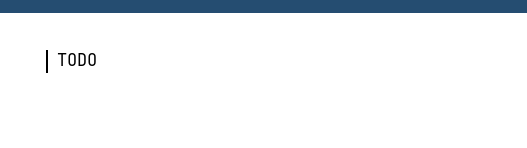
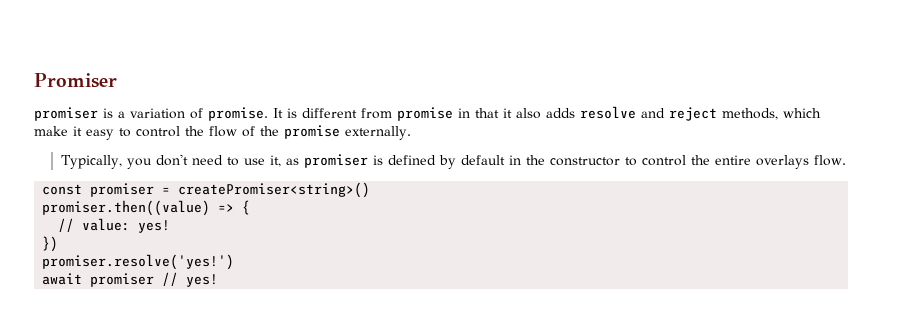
[57,53,98,66] TODO -> [34,73,117,88] [34,106,821,121] [34,125,411,140] [60,154,846,169] [42,182,371,198] [42,200,251,216] [58,218,171,233] [42,236,59,252] [42,254,235,270] [42,272,219,287] Promiser // promiser is a variation of promise. It is different from promise in that it also adds resolve and reject methods, which make it easy to control the flow of the promise externally. // Typically, you don't need to use it, as promiser is defined by default in the constructor to control the entire overlays flow. // const promiser = createPromiser<string>() // promiser.then((value) => { // // value: yes! // }) // promiser.resolve('yes!') // await promiser // yes!

